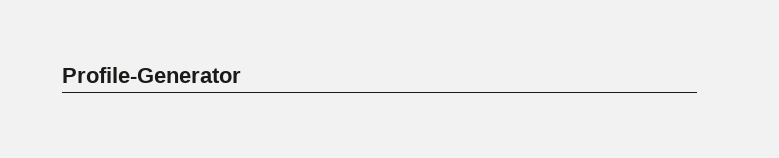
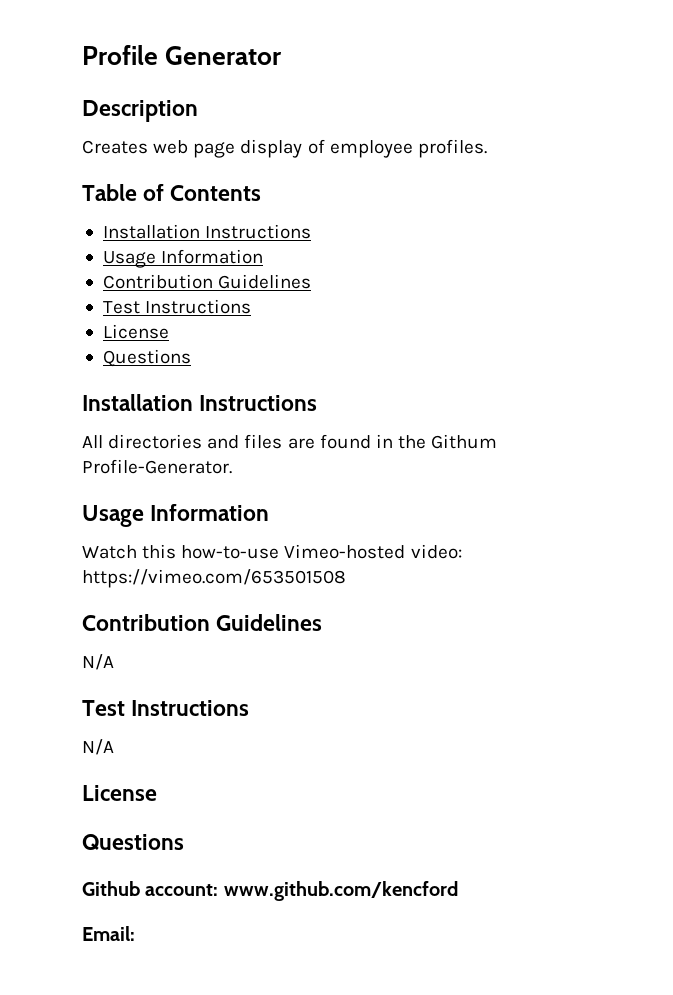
[62,67,241,83] Profile-Generator -> [82,45,283,65] [82,100,198,122] [82,139,487,158] [82,184,262,201] [102,224,312,239] [102,249,264,268] [102,274,312,289] [102,299,252,314] [102,324,169,339] [102,349,191,367] [82,394,318,411] [82,434,498,449] [82,459,232,474] [82,504,270,527] [82,544,462,559] [82,569,346,588] [82,614,323,631] [82,654,114,670] [82,700,250,716] [82,739,114,755] [82,785,157,801] [82,834,184,850] [82,881,458,901] [82,926,135,941] Profile Generator // Description // Creates web page display of employee profiles. // Table of Contents // Installation Instructions // Usage Information // Contribution Guidelines // Test Instructions // License // Questions // Installation Instructions // All directories and files are found in the Githum Profile-Generator. // Usage Information // Watch this how-to-use Vimeo-hosted video: https://vimeo.com/653501508 // Contribution Guidelines // N/A // Test Instructions // N/A // License // Questions // Github account: www.github.com/kencford // Email:

